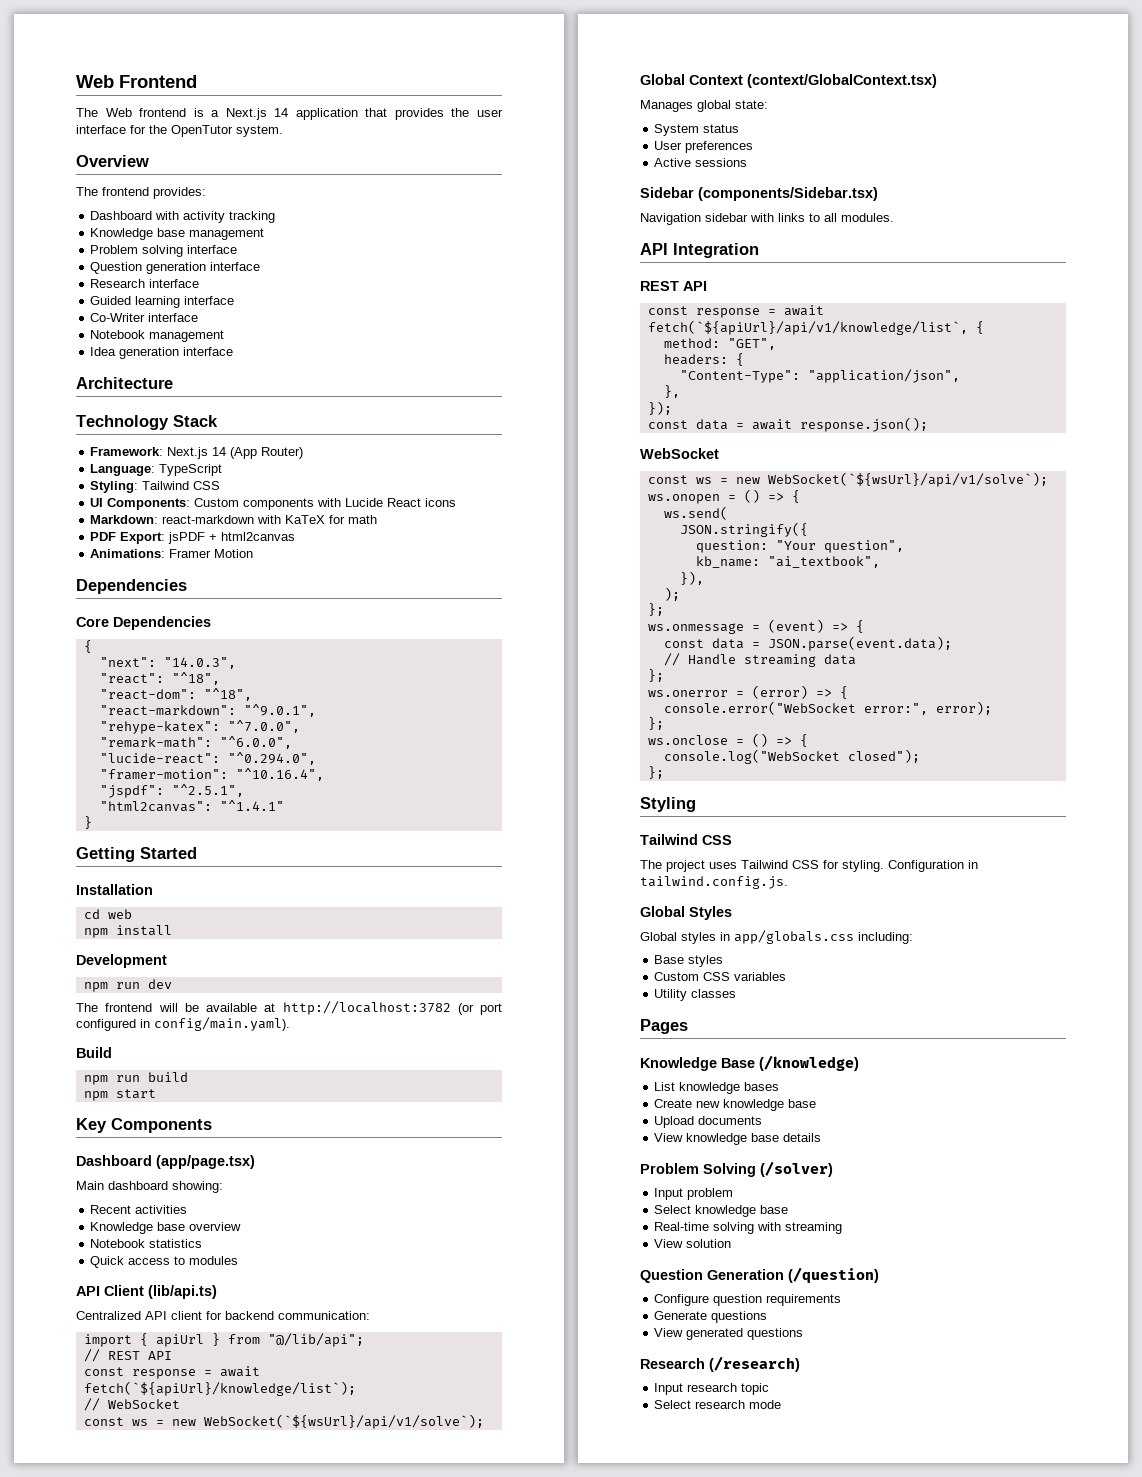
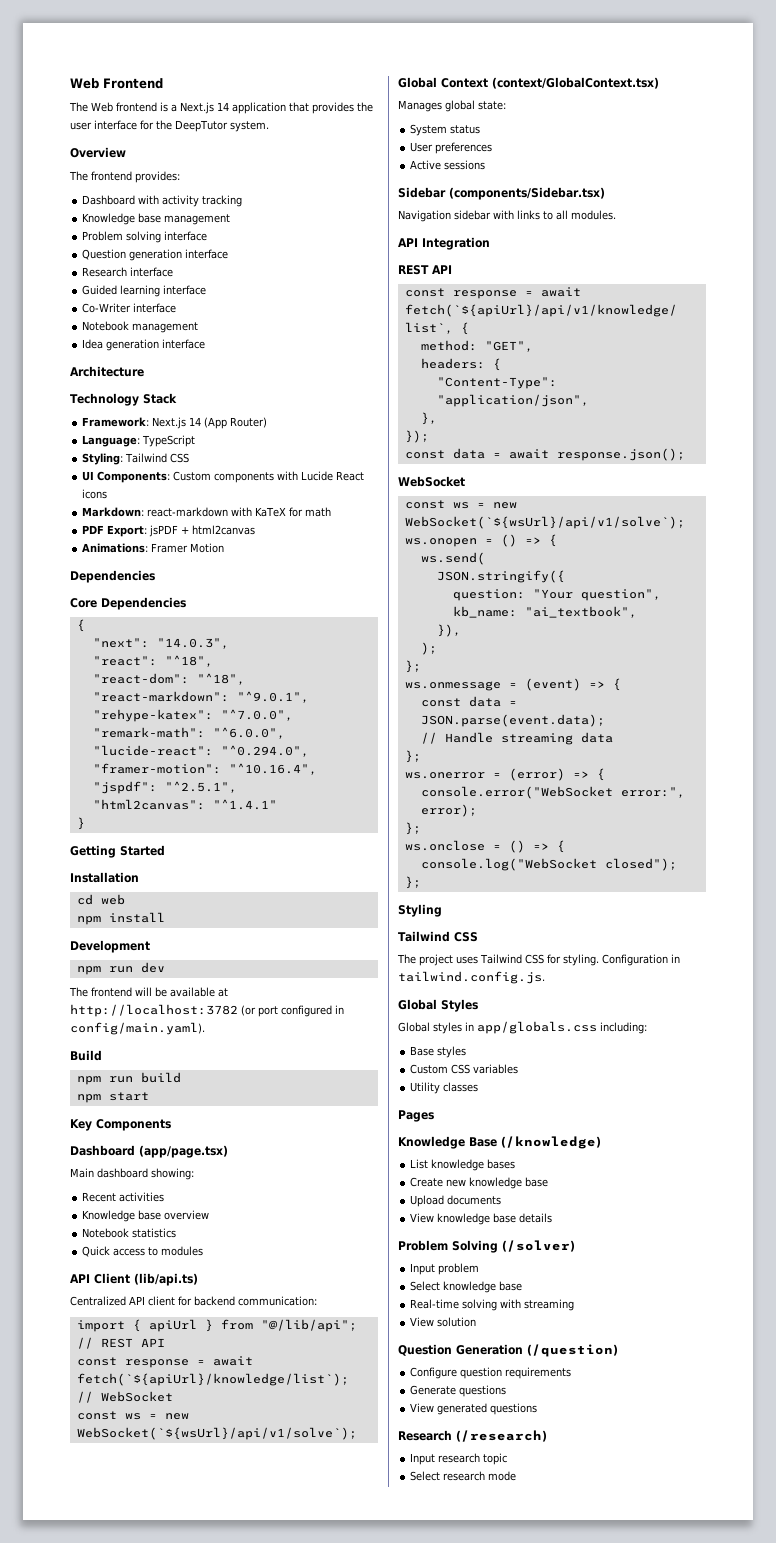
[171,125,233,137] OpenTutor -> [175,120,228,132] DeepTutor

